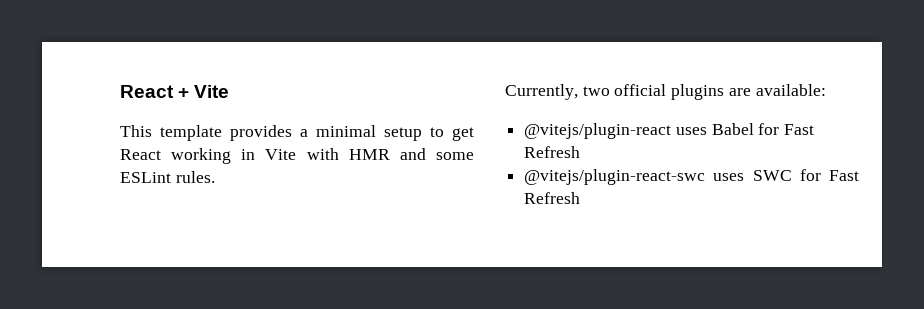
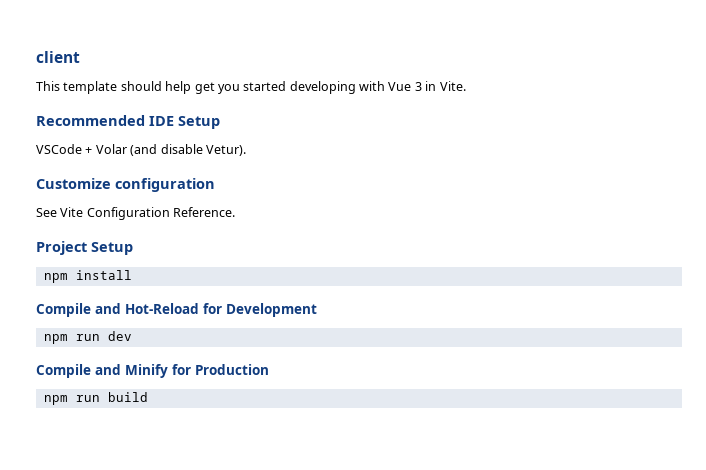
[120,85,230,98] React + Vite -> [36,51,80,63] client
[230,125,474,141] [120,148,474,164] [120,171,215,183] [505,84,826,100] [524,123,815,139] [524,146,581,158] [524,169,859,185] [524,192,581,204] provides a minimal setup to get React working in Vite with HMR and some ESLint rules. // Currently, two official plugins are available: // @vitejs/plugin-react uses Babel for Fast Refresh // @vitejs/plugin-react-swc uses SWC for Fast Refresh -> [120,81,466,94] [36,115,220,129] [36,144,246,156] [36,178,215,192] [36,207,236,220] [36,241,133,255] [43,270,132,283] [36,303,317,317] [43,331,132,344] [36,364,269,378] [43,392,148,405] should help get you started developing with Vue 3 in Vite. // Recommended IDE Setup // VSCode + Volar (and disable Vetur). // Customize configuration // See Vite Configuration Reference. // Project Setup // npm install // Compile and Hot-Reload for Development // npm run dev // Compile and Minify for Production // npm run build

